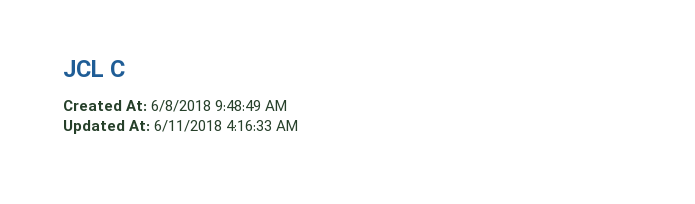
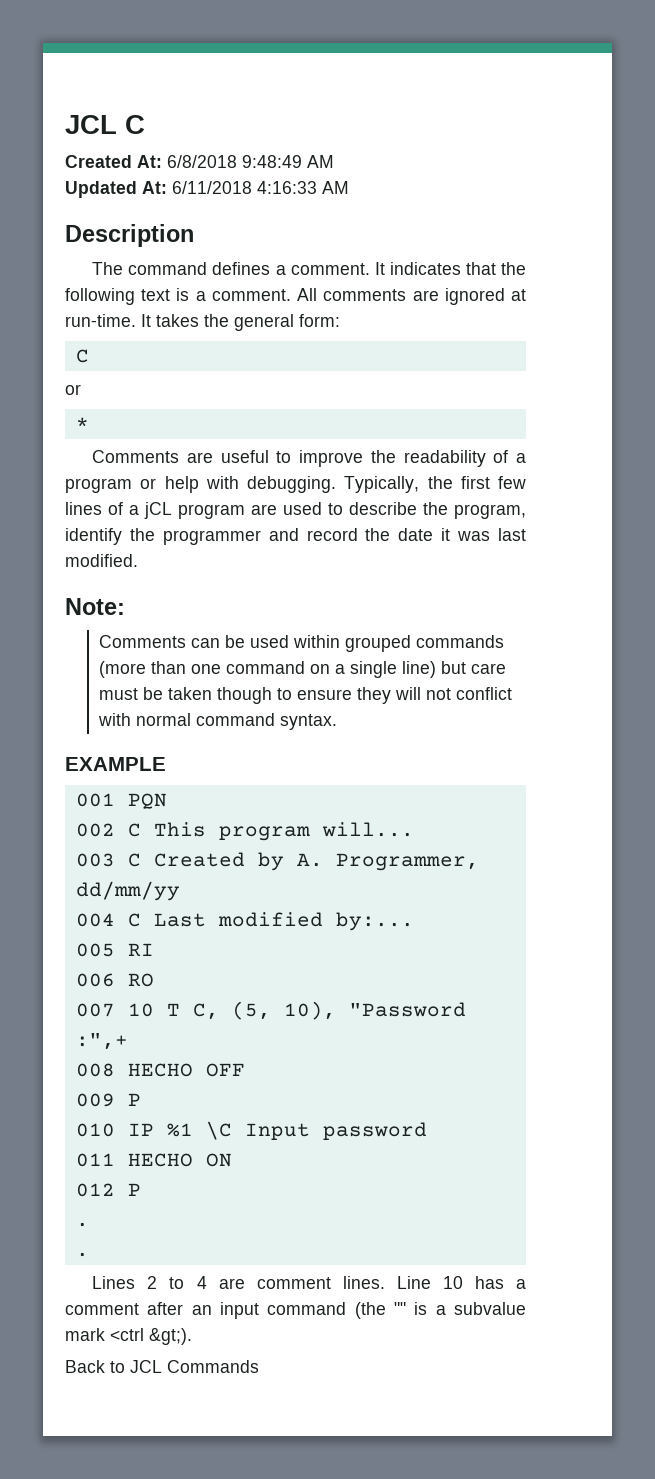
(299, 125) none -> [65,224,194,247] [92,262,526,275] [65,288,526,305] [65,314,340,331] [75,349,89,363] [65,384,81,395] [75,417,89,430] [92,450,526,467] [65,476,526,493] [65,502,526,519] [65,528,527,545] [65,554,138,567] [65,598,125,615] [98,635,504,652] [98,661,506,678] [98,687,512,704] [97,713,337,730] [65,757,166,771] [75,793,167,809] [75,822,414,841] [75,852,479,871] [75,881,180,901] [75,912,414,931] [75,943,154,957] [75,973,154,987] [75,1001,466,1020] [75,1033,128,1050] [75,1063,245,1077] [75,1093,141,1107] [75,1121,427,1140] [75,1153,232,1167] [75,1183,141,1197] [75,1222,89,1227] [75,1252,89,1257] [92,1276,526,1289] [65,1302,526,1319] [65,1328,192,1345] [65,1360,259,1373] // Description // The command defines a comment. It indicates that the following text is a comment. All comments are ignored at run-time. It takes the general form: // C // or // * // Comments are useful to improve the readability of a program or help with debugging. Typically, the first few lines of a jCL program are used to describe the program, identify the programmer and record the date it was last modified. // Note: // Comments can be used within grouped commands (more than one command on a single line) but care must be taken though to ensure they will not conflict with normal command syntax. // EXAMPLE // 001 PQN // 002 C This program will... // 003 C Created by A. Programmer, dd/mm/yy // 004 C Last modified by:... // 005 RI // 006 RO // 007 10 T C, (5, 10), "Password :",+ // 008 HECHO OFF // 009 P // 010 IP %1 \C Input password // 011 HECHO ON // 012 P // . // . // Lines 2 to 4 are comment lines. Line 10 has a comment after an input command (the "" is a subvalue mark <ctrl &gt;). // Back to JCL Commands

